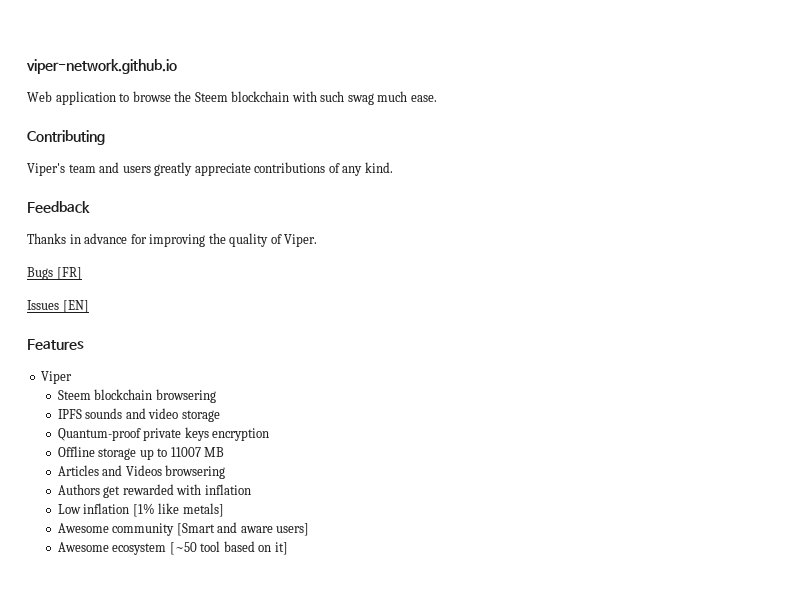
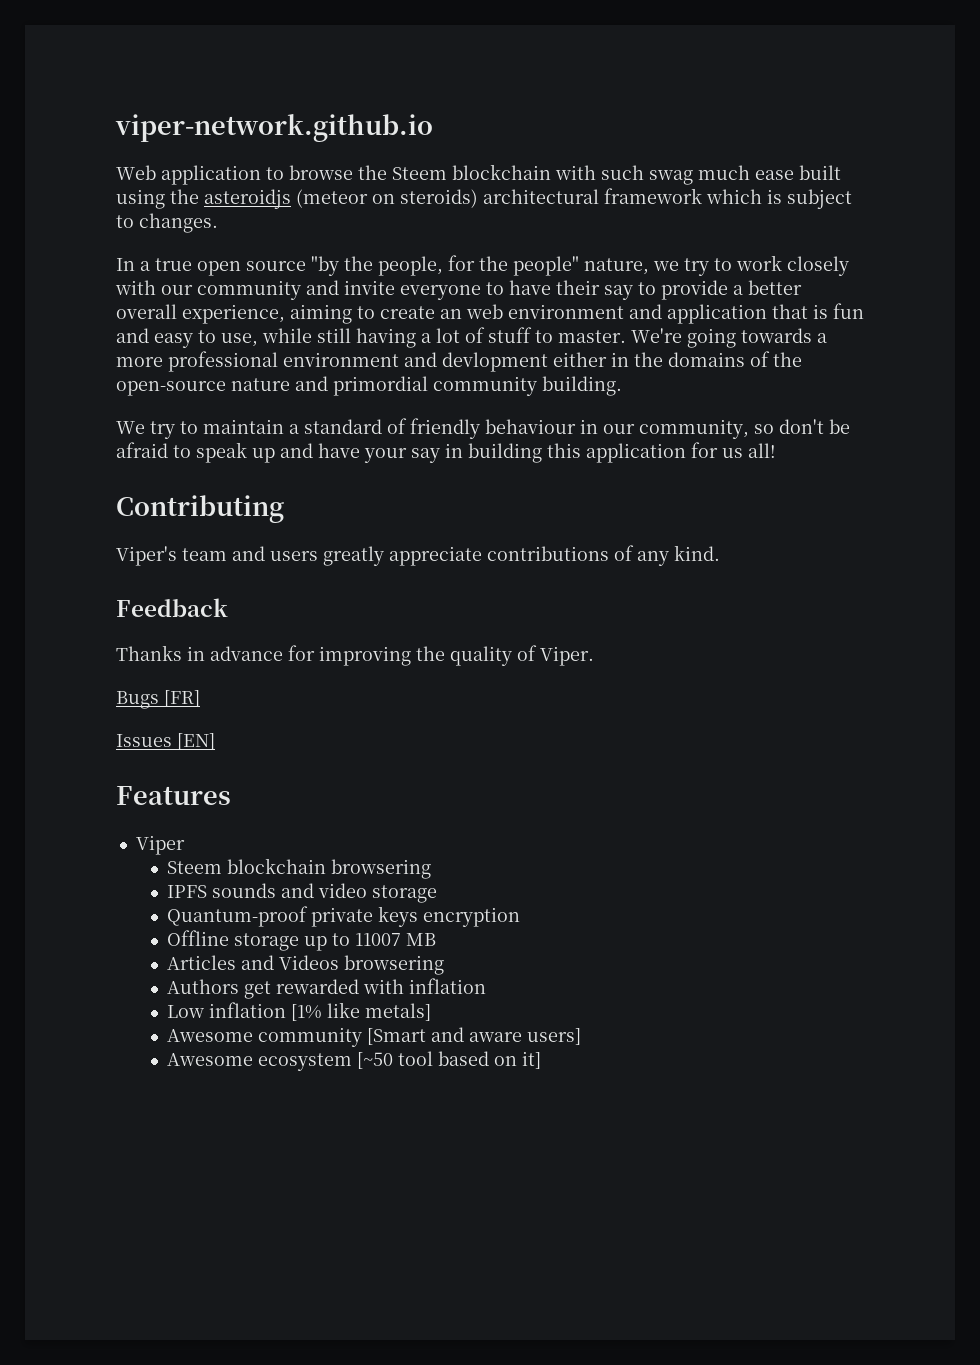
[410,95,437,102] ease. -> [755,165,841,180] [116,188,852,209] [116,213,218,233] [116,255,849,276] [115,280,802,300] [116,303,864,324] [116,327,827,348] [116,351,802,372] [116,376,622,396] [116,418,850,439] [116,442,776,463] ease built using the asteroidjs (meteor on steroids) architectural framework which is subject to changes. // In a true open source "by the people, for the people" nature, we try to work closely with our community and invite everyone to have their say to provide a better overall experience, aiming to create an web environment and application that is fun and easy to use, while still having a lot of stuff to master. We're going towards a more professional environment and devlopment either in the domains of the open-source nature and primordial community building. // We try to maintain a standard of friendly behaviour in our community, so don't be afraid to speak up and have your say in building this application for us all!

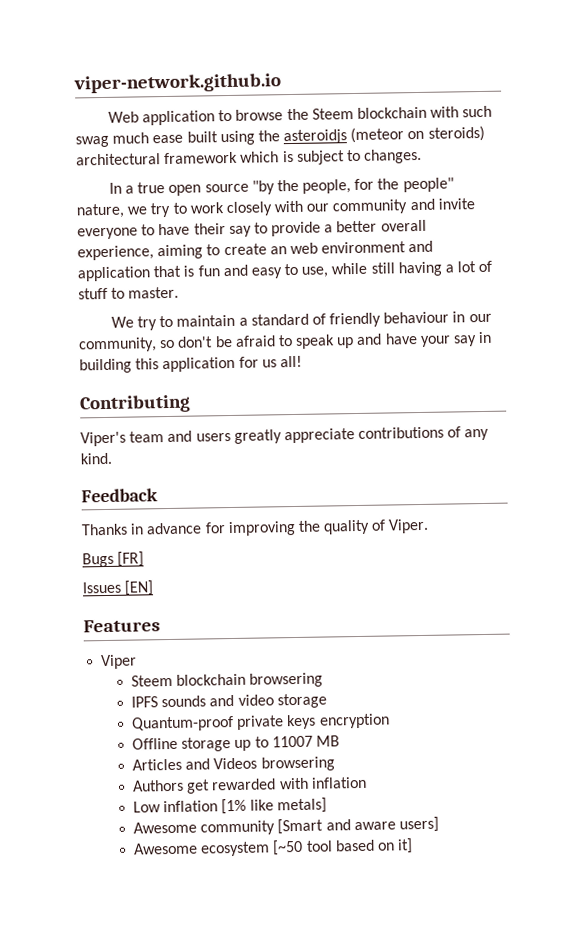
[631,328,827,348] [116,351,802,372] [116,376,622,396] We're going towards a more professional environment and devlopment either in the domains of the open-source nature and primordial community building. -> (180, 292) none

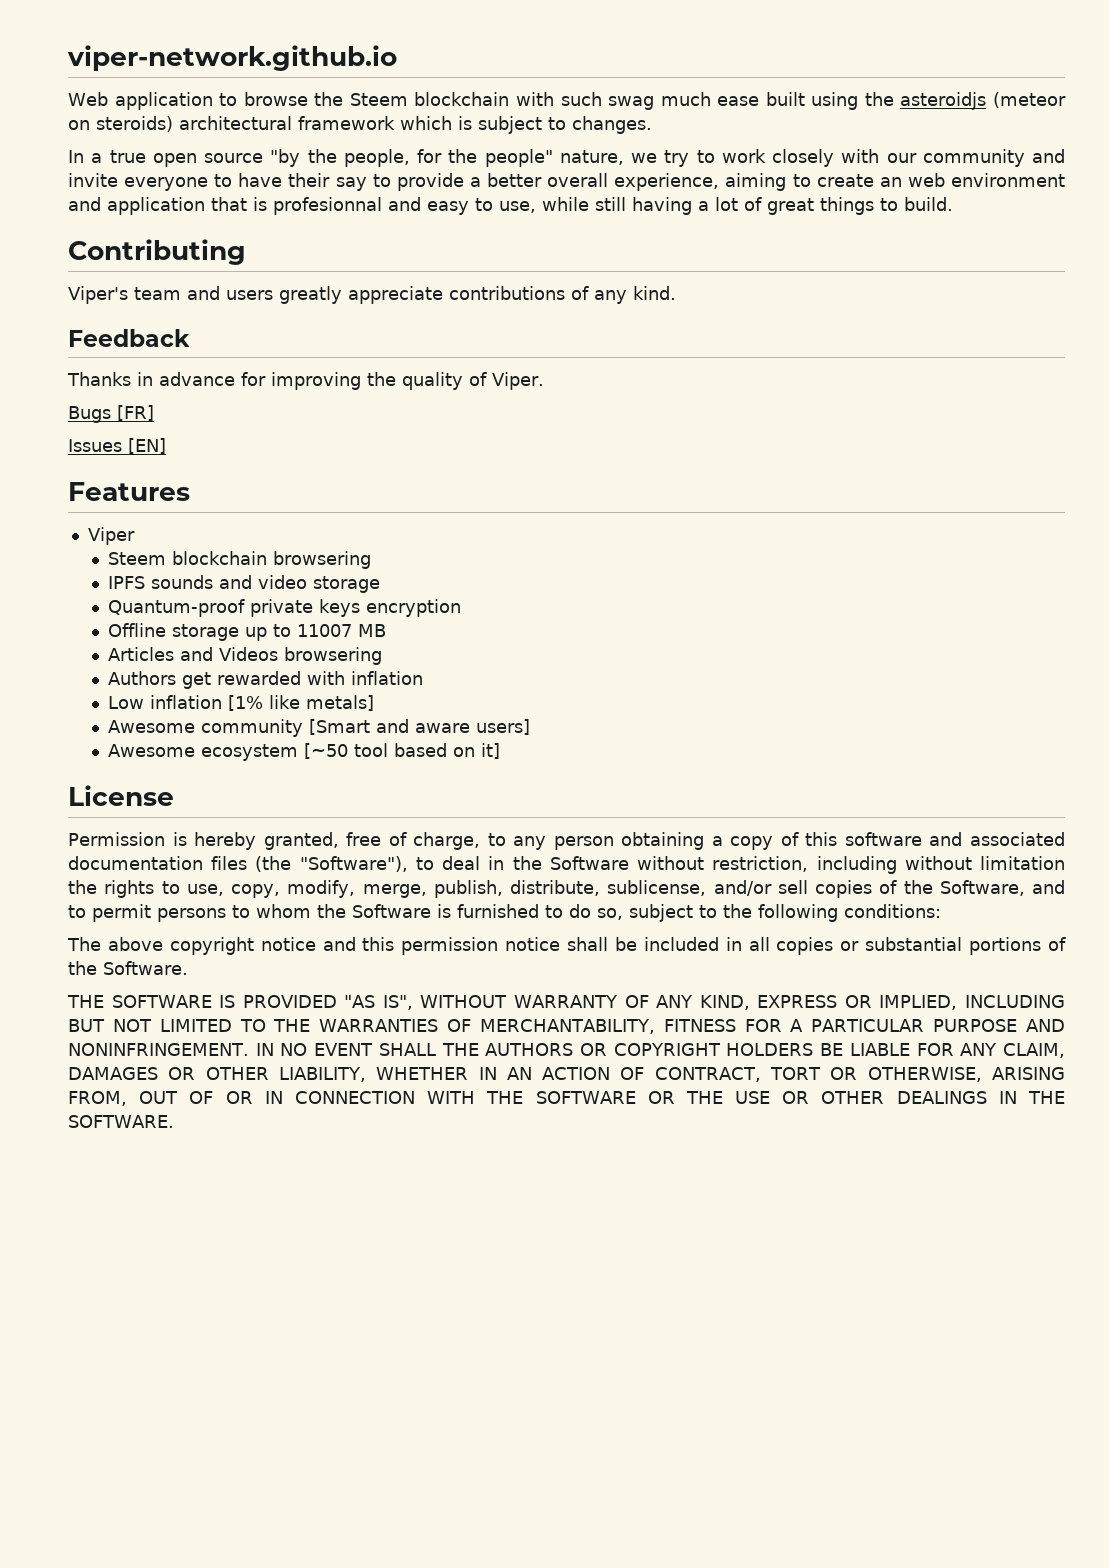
[197,265,220,277] fun -> [273,197,382,215] profesionnal
[78,286,180,300] [110,311,492,331] [78,331,493,353] [79,355,302,374] stuff to master. // We try to maintain a standard of friendly behaviour in our community, so don't be afraid to speak up and have your say in building this application for us all! -> [767,197,953,215] great things to build.
(414, 846) none -> [68,785,174,806] [68,832,1065,850] [68,856,1066,874] [68,880,1065,898] [68,904,941,922] [67,937,1066,955] [68,961,188,975] [67,995,1066,1010] [68,1019,1065,1034] [68,1043,1065,1058] [68,1067,1066,1082] [68,1091,1065,1106] [68,1115,174,1128] // License // Permission is hereby granted, free of charge, to any person obtaining a copy of this software and associated documentation files (the "Software"), to deal in the Software without restriction, including without limitation the rights to use, copy, modify, merge, publish, distribute, sublicense, and/or sell copies of the Software, and to permit persons to whom the Software is furnished to do so, subject to the following conditions: // The above copyright notice and this permission notice shall be included in all copies or substantial portions of the Software. // THE SOFTWARE IS PROVIDED "AS IS", WITHOUT WARRANTY OF ANY KIND, EXPRESS OR IMPLIED, INCLUDING BUT NOT LIMITED TO THE WARRANTIES OF MERCHANTABILITY, FITNESS FOR A PARTICULAR PURPOSE AND NONINFRINGEMENT. IN NO EVENT SHALL THE AUTHORS OR COPYRIGHT HOLDERS BE LIABLE FOR ANY CLAIM, DAMAGES OR OTHER LIABILITY, WHETHER IN AN ACTION OF CONTRACT, TORT OR OTHERWISE, ARISING FROM, OUT OF OR IN CONNECTION WITH THE SOFTWARE OR THE USE OR OTHER DEALINGS IN THE SOFTWARE.

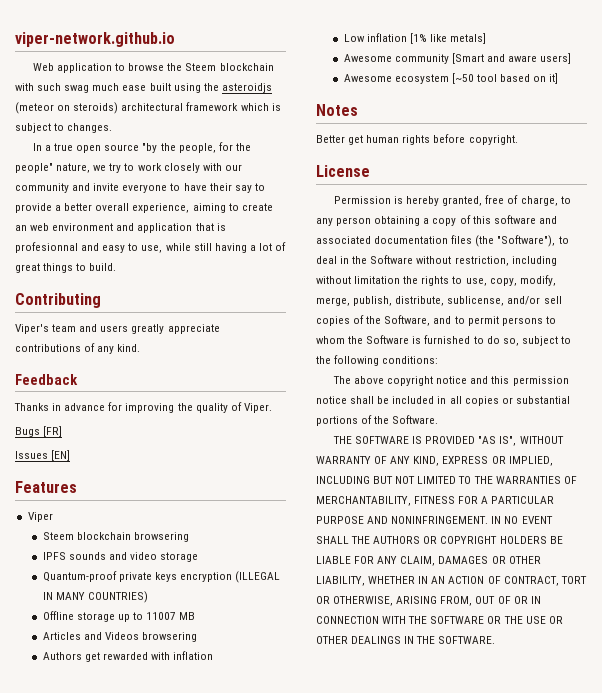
(461, 608) none -> [235,571,281,583] [42,591,148,603] (ILLEGAL IN MANY COUNTRIES)
(500, 751) none -> [316,104,358,116] [316,134,518,145] // Notes // Better get human rights before copyright.

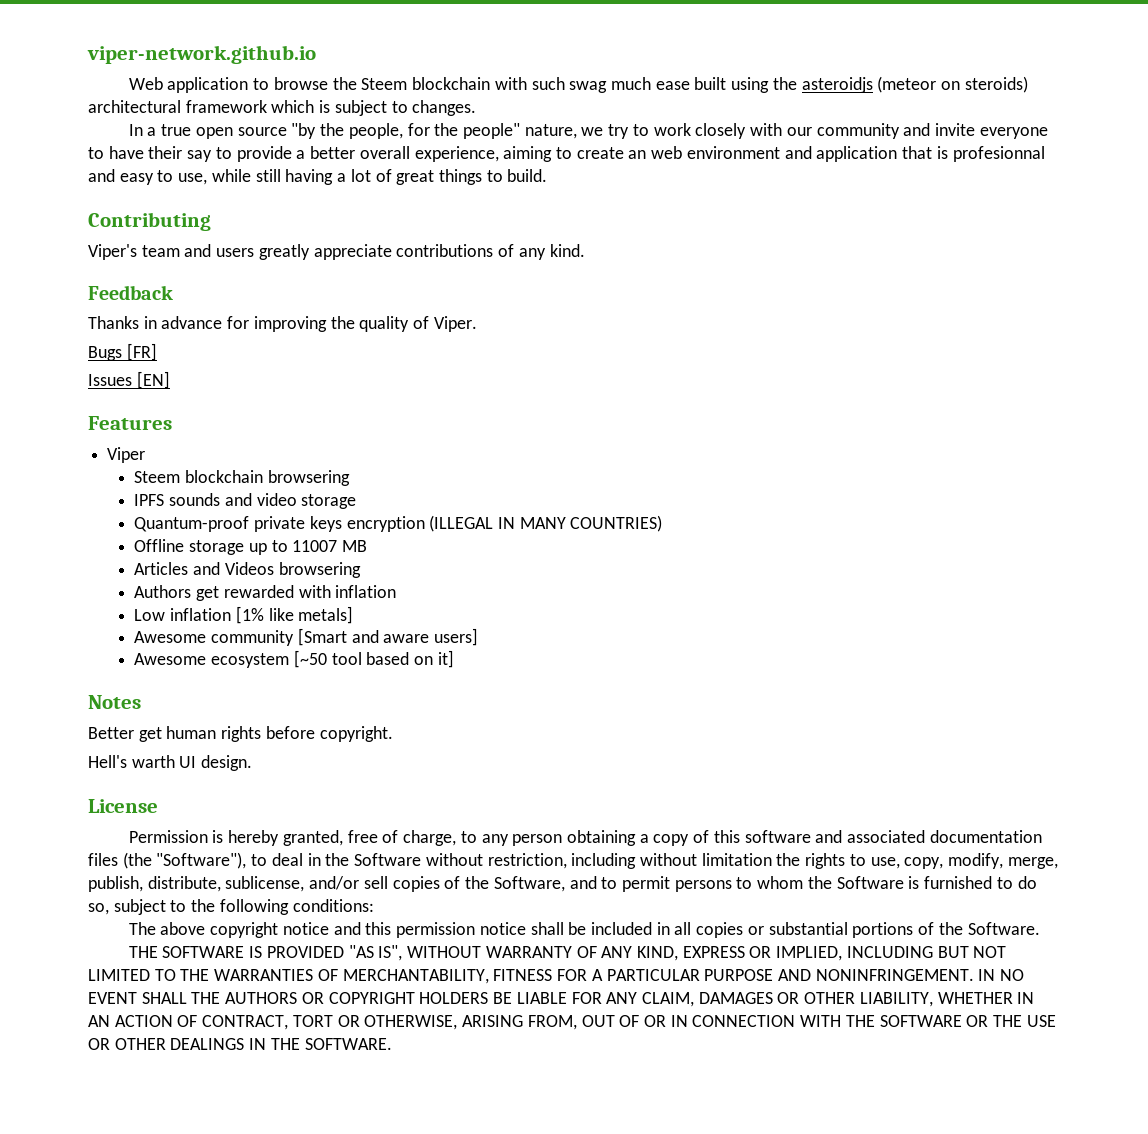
(518, 140) none -> [88,755,253,771] // Hell's warth UI design.

